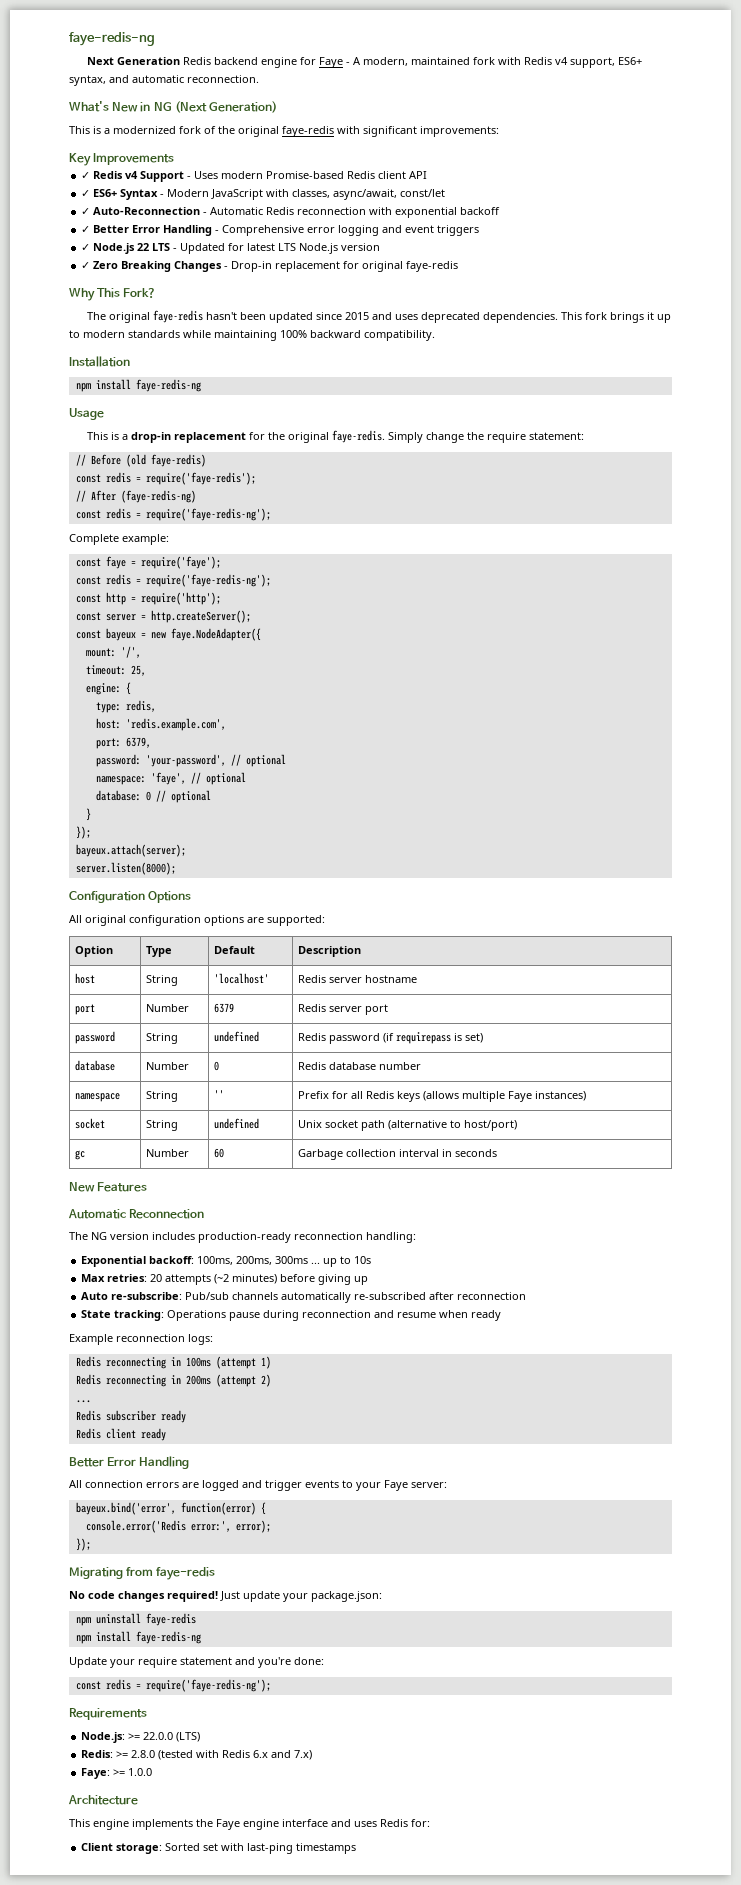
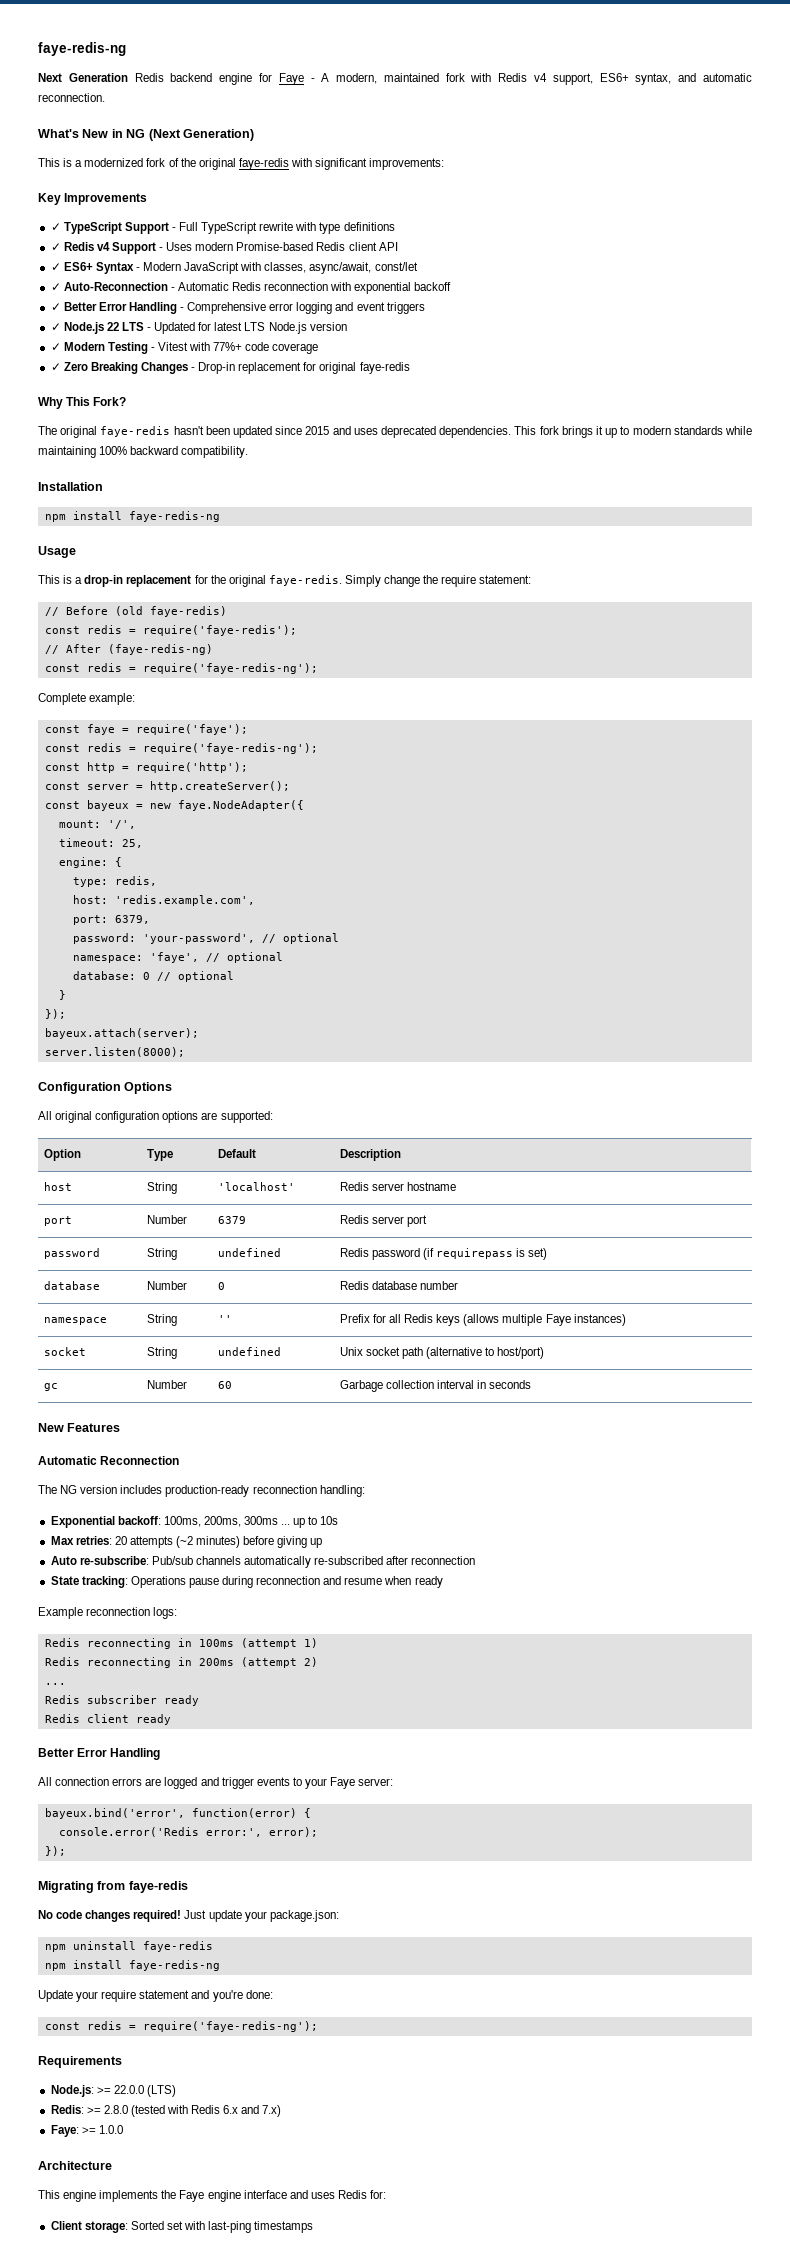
(175, 159) none -> [50,222,395,234] // ✓ TypeScript Support - Full TypeScript rewrite with type definitions
(381, 247) none -> [50,342,319,354] // ✓ Modern Testing - Vitest with 77%+ code coverage

